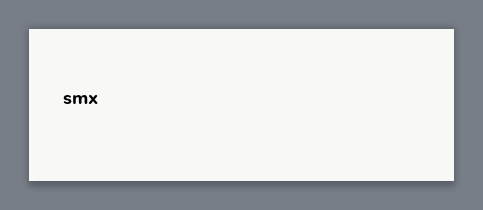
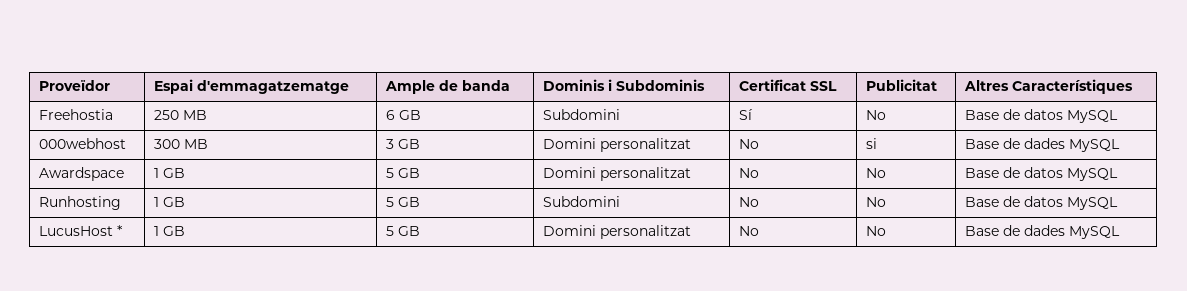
[63,95,98,105] smx -> [39,80,111,91] [154,79,350,94] [385,80,511,94] [543,79,706,91] [739,79,838,91] [866,79,938,91] [964,79,1134,94] [39,109,114,120] [154,110,208,120] [386,110,422,120] [543,109,621,120] [739,109,754,120] [866,110,887,120] [965,109,1119,123] [39,138,127,149] [154,139,209,149] [386,139,421,149] [543,138,692,152] [739,139,760,149] [866,138,878,149] [965,138,1121,152] [39,167,125,181] [154,168,186,178] [386,168,421,178] [543,167,692,181] [739,168,760,178] [866,168,887,178] [965,167,1119,181] [39,196,122,210] [154,197,186,207] [386,197,421,207] [543,196,621,207] [739,197,760,207] [866,197,887,207] [965,196,1119,210] [39,225,124,236] [154,226,186,236] [386,226,421,236] [543,225,692,239] [739,226,760,236] [866,226,887,236] [965,225,1121,239] Proveïdor | Espai d'emmagatzematge | Ample de banda | Dominis i Subdominis | Certificat SSL | Publicitat | Altres Característiques // Freehostia | 250 MB | 6 GB | Subdomini | Sí | No | Base de datos MySQL // 000webhost | 300 MB | 3 GB | Domini personalitzat | No | si | Base de dades MySQL // Awardspace | 1 GB | 5 GB | Domini personalitzat | No | No | Base de datos MySQL // Runhosting | 1 GB | 5 GB | Subdomini | No | No | Base de datos MySQL // LucusHost * | 1 GB | 5 GB | Domini personalitzat | No | No | Base de dades MySQL

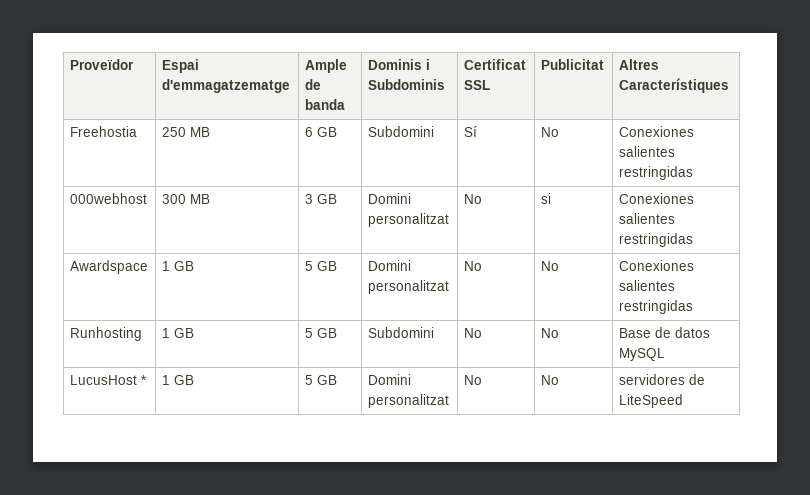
[965,109,1119,123] Base de datos MySQL -> [618,126,694,137] [618,146,675,157] [618,166,693,180] Conexiones salientes restringidas
[965,138,1121,152] Base de dades MySQL -> [618,193,694,204] [618,213,675,224] [618,233,693,247] Conexiones salientes restringidas
[965,167,1119,181] Base de datos MySQL -> [618,260,694,271] [618,280,675,291] [618,300,693,314] Conexiones salientes restringidas
[965,225,1121,239] Base de dades MySQL -> [618,374,705,385] [618,394,683,408] servidores de LiteSpeed

